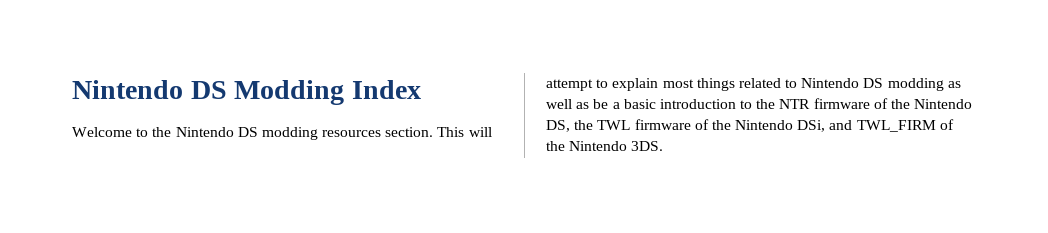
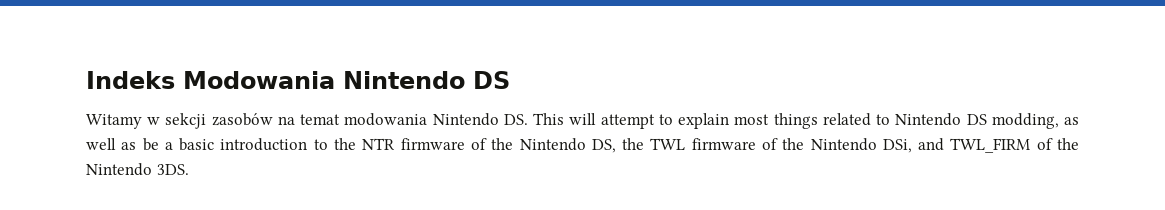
[72,80,421,105] [72,127,434,140] Nintendo DS Modding Index // Welcome to the Nintendo DS modding resources section. -> [86,71,510,89] [86,113,528,129] Indeks Modowania Nintendo DS // Witamy w sekcji zasobów na temat modowania Nintendo DS.
[887,78,944,91] modding -> [991,113,1059,129] modding,

